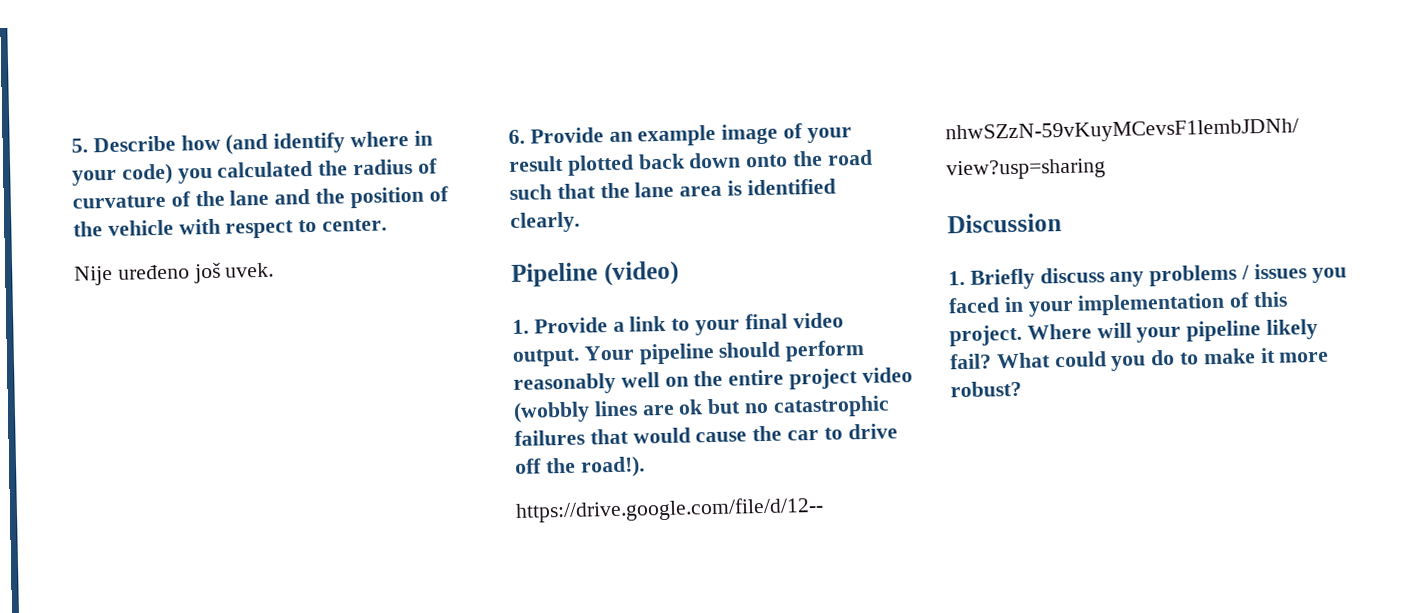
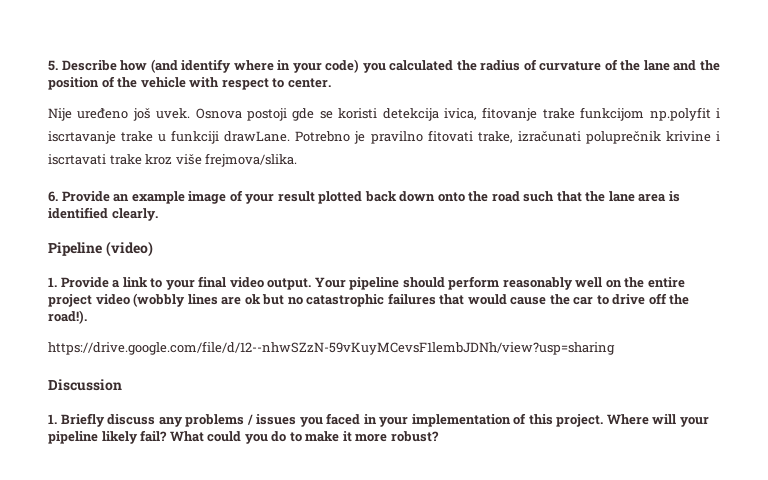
(275, 270) none -> [195,107,720,121] [48,130,721,144] [48,153,298,167] Osnova postoji gde se koristi detekcija ivica, fitovanje trake funkcijom np.polyfit i iscrtavanje trake u funkciji drawLane. Potrebno je pravilno fitovati trake, izračunati poluprečnik krivine i iscrtavati trake kroz više frejmova/slika.

